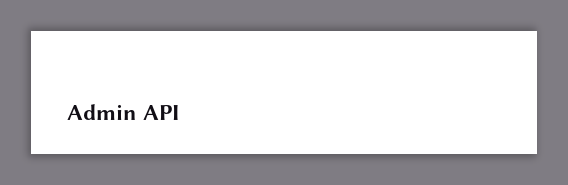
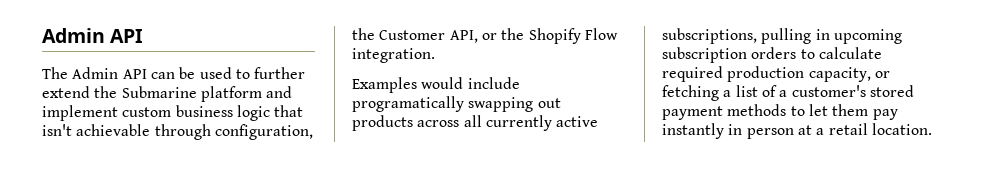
[67,104,180,120] Admin API -> [42,28,144,43] [42,67,306,79] [42,86,293,102] [42,105,304,121] [42,124,313,140] [352,28,618,44] [352,48,435,63] [352,77,520,93] [352,96,561,112] [352,115,599,131] [662,28,902,44] [662,47,882,63] [662,66,890,82] [662,85,914,101] [662,104,898,120] [662,123,932,139] Admin API // The Admin API can be used to further extend the Submarine platform and implement custom business logic that isn't achievable through configuration, the Customer API, or the Shopify Flow integration. // Examples would include programatically swapping out products across all currently active subscriptions, pulling in upcoming subscription orders to calculate required production capacity, or fetching a list of a customer's stored payment methods to let them pay instantly in person at a retail location.

